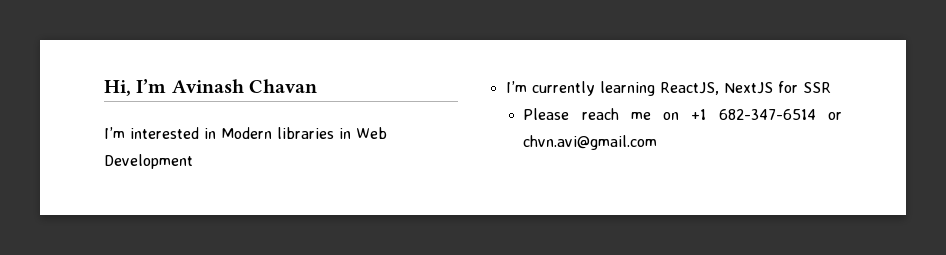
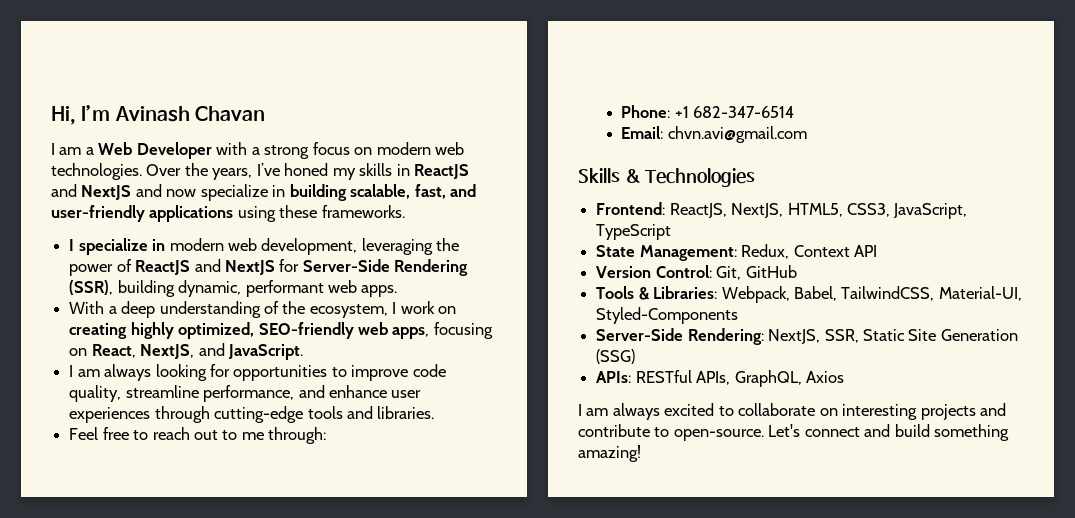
[104,127,387,139] [104,154,193,169] [505,81,831,96] [523,108,680,120] I’m interested in Modern libraries in Web Development // I’m currently learning ReactJS, NextJS for SSR // Please reach me on -> [51,142,465,159] [51,163,470,180] [51,184,477,201] [51,205,405,222] [69,238,460,255] [69,259,469,276] [69,280,398,297] [69,301,457,318] [69,322,493,339] [69,343,303,360] [69,364,446,381] [69,385,422,402] [69,406,435,423] [69,427,327,444] [621,105,671,118] I am a Web Developer with a strong focus on modern web technologies. Over the years, I’ve honed my skills in ReactJS and NextJS and now specialize in building scalable, fast, and user-friendly applications using these frameworks. // I specialize in modern web development, leveraging the power of ReactJS and NextJS for Server-Side Rendering (SSR), building dynamic, performant web apps. // With a deep understanding of the ecosystem, I work on creating highly optimized, SEO-friendly web apps, focusing on React, NextJS, and JavaScript. // I am always looking for opportunities to improve code quality, streamline performance, and enhance user experiences through cutting-edge tools and libraries. // Feel free to reach out to me through: // Phone:
[828,112,842,120] or -> [621,126,664,139] // Email:
(658, 142) none -> [578,168,756,187] [596,202,968,219] [596,224,672,240] [596,244,877,261] [596,265,797,280] [596,286,1022,303] [596,307,739,324] [596,328,1018,345] [596,349,636,364] [596,370,844,387] [578,403,1007,420] [578,424,1010,441] [578,445,641,462] // Skills & Technologies // Frontend: ReactJS, NextJS, HTML5, CSS3, JavaScript, TypeScript // State Management: Redux, Context API // Version Control: Git, GitHub // Tools & Libraries: Webpack, Babel, TailwindCSS, Material-UI, Styled-Components // Server-Side Rendering: NextJS, SSR, Static Site Generation (SSG) // APIs: RESTful APIs, GraphQL, Axios // I am always excited to collaborate on interesting projects and contribute to open-source. Let's connect and build something amazing!

